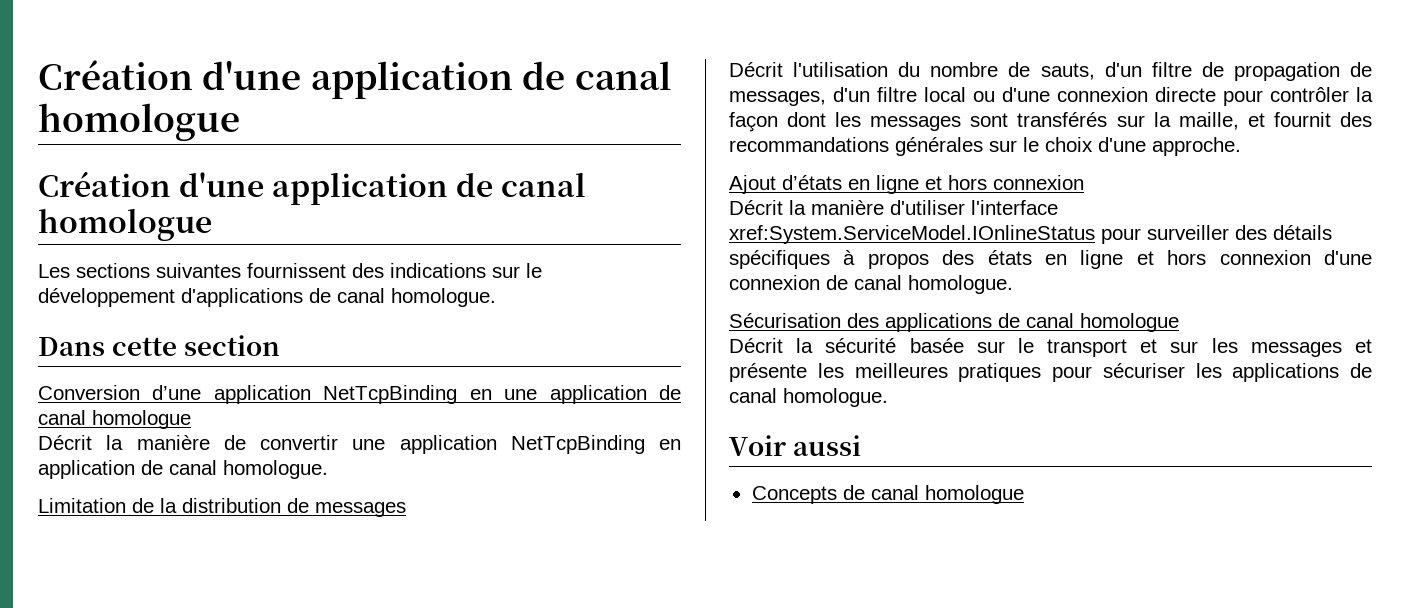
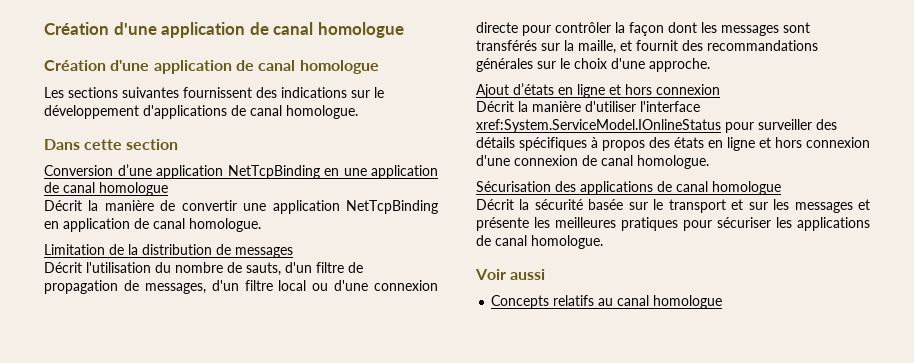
[842,485,865,500] de -> [553,295,614,306] relatifs au

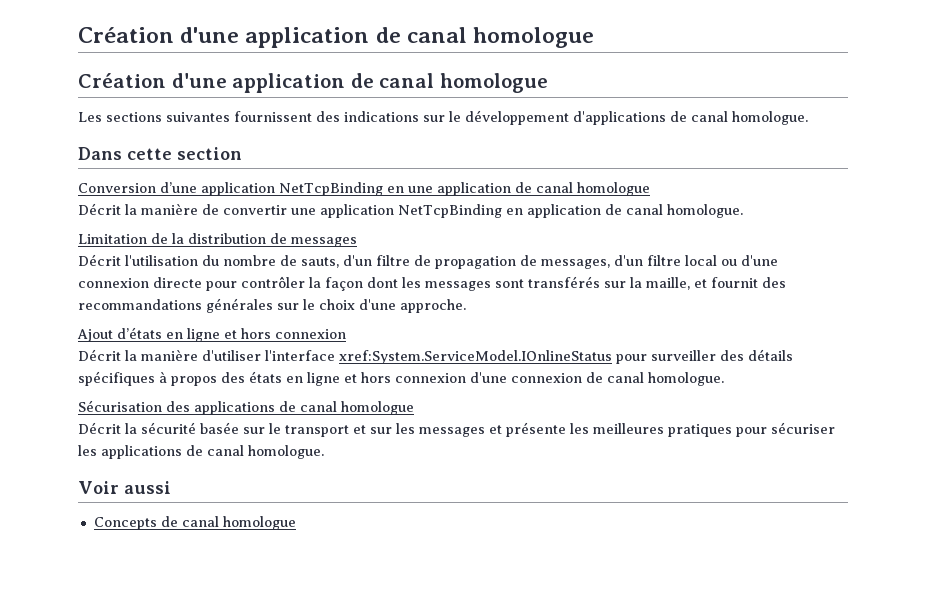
[553,295,614,306] relatifs au -> [160,516,178,527] de

